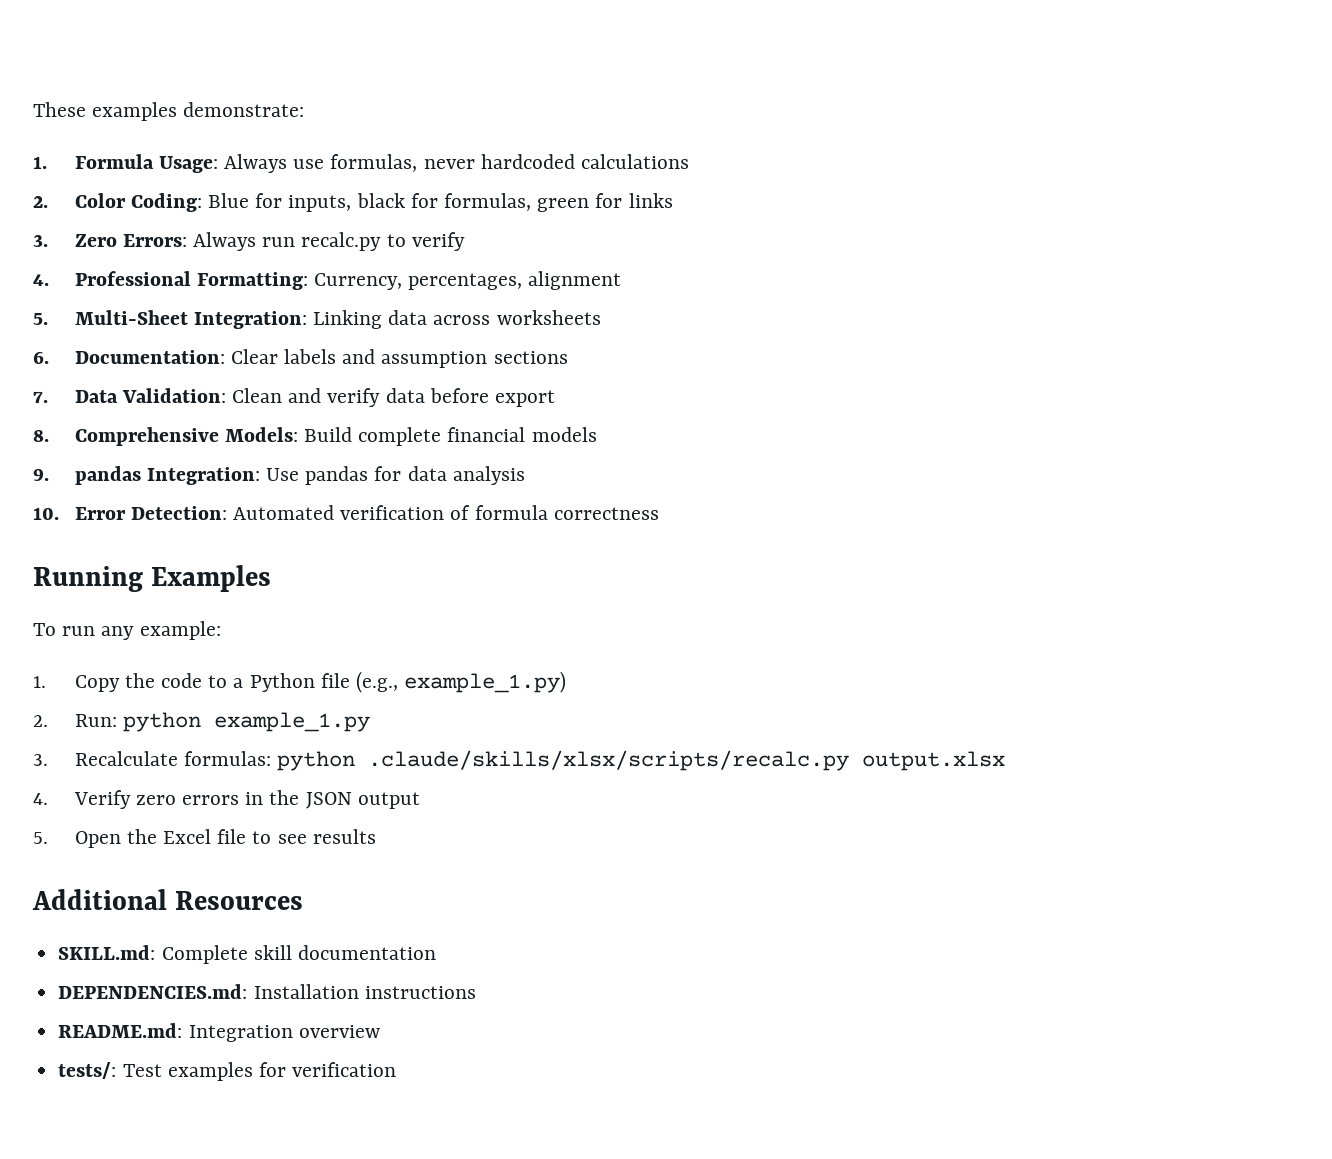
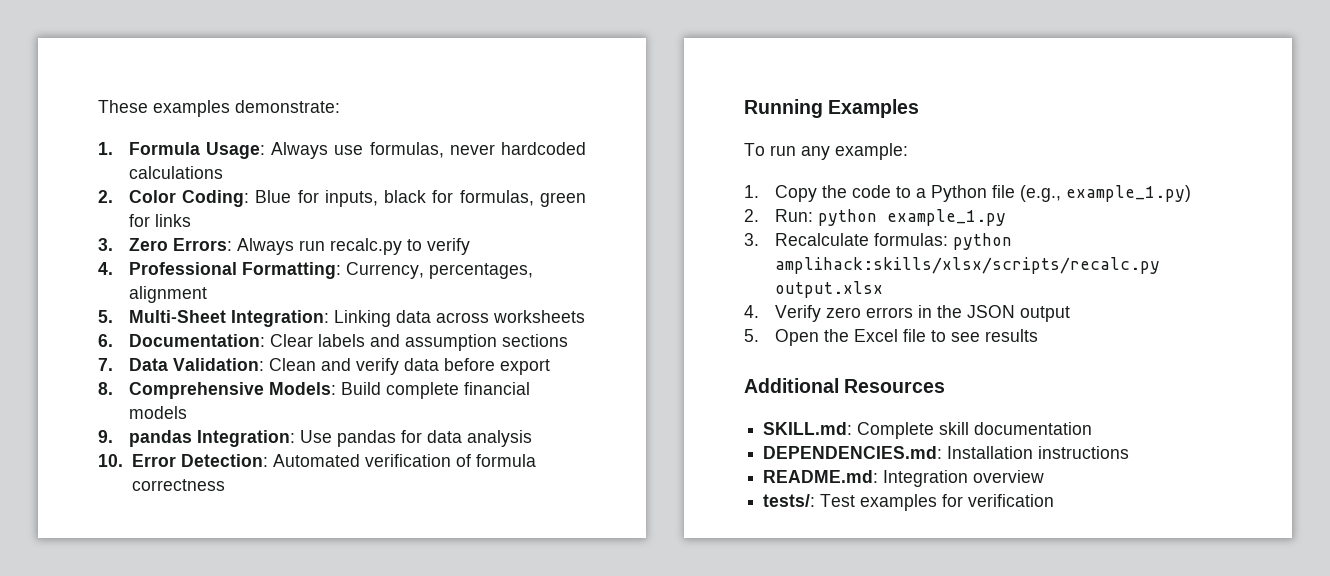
[368,750,850,771] .claude/skills/xlsx/scripts/recalc.py -> [774,257,1160,274] amplihack:skills/xlsx/scripts/recalc.py

